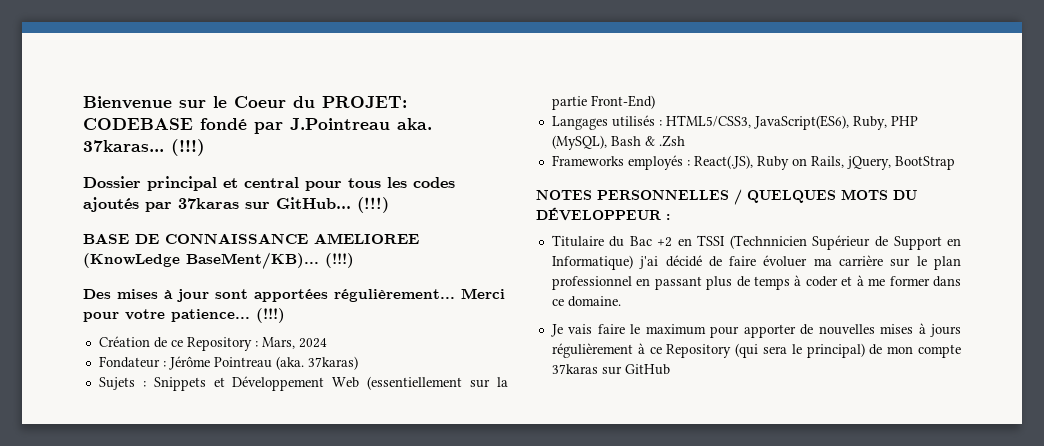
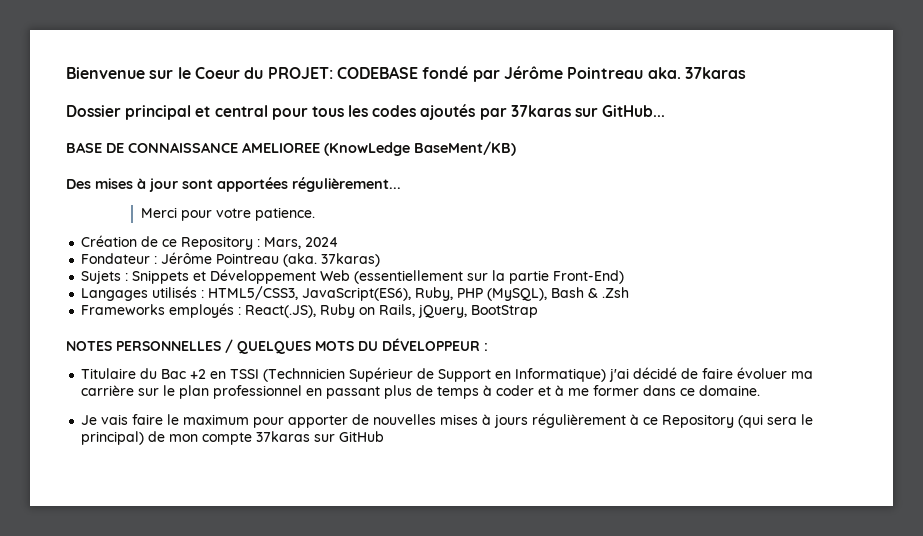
[290,118,432,130] [83,139,205,156] J.Pointreau aka. 37karas... (!!!) -> [503,66,746,79] Jérôme Pointreau aka. 37karas
[357,197,389,213] (!!!) -> (666, 111) none
[186,252,354,269] BaseMent/KB)... (!!!) -> [414,141,516,156] BaseMent/KB)
(455, 295) none -> (401, 184) //
[171,308,285,323] patience... (!!!) -> [254,207,315,221] patience.

